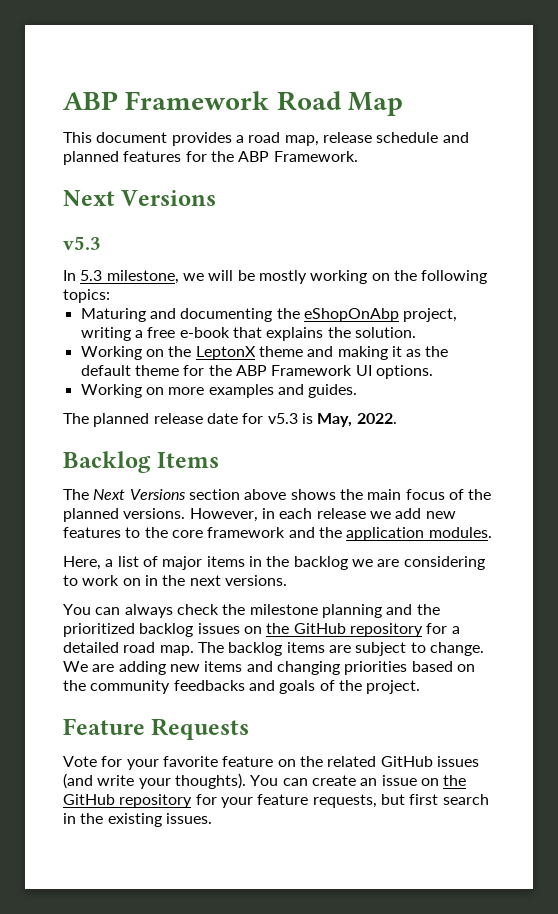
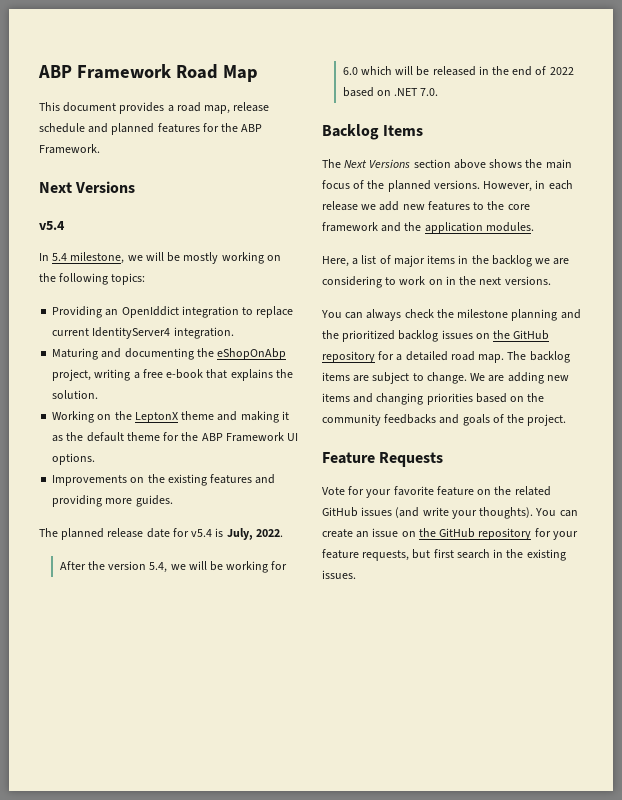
[63,236,101,250] v5.3 -> [39,221,65,230] v5.4
[80,270,103,281] 5.3 -> [52,253,68,261] 5.4
(110, 296) none -> [52,306,294,318] [52,327,234,339] // Providing an OpenIddict integration to replace current IdentityServer4 integration.
[80,384,304,398] Working on more examples and -> [52,474,276,486] [52,495,133,507] Improvements on the existing features and providing more
[267,413,397,427] v5.3 is May, 2022. -> [191,528,283,540] [59,561,288,573] [342,66,574,76] [342,87,439,97] v5.4 is July, 2022. // After the version 5.4, we will be working for 6.0 which will be released in the end of 2022 based on .NET 7.0.

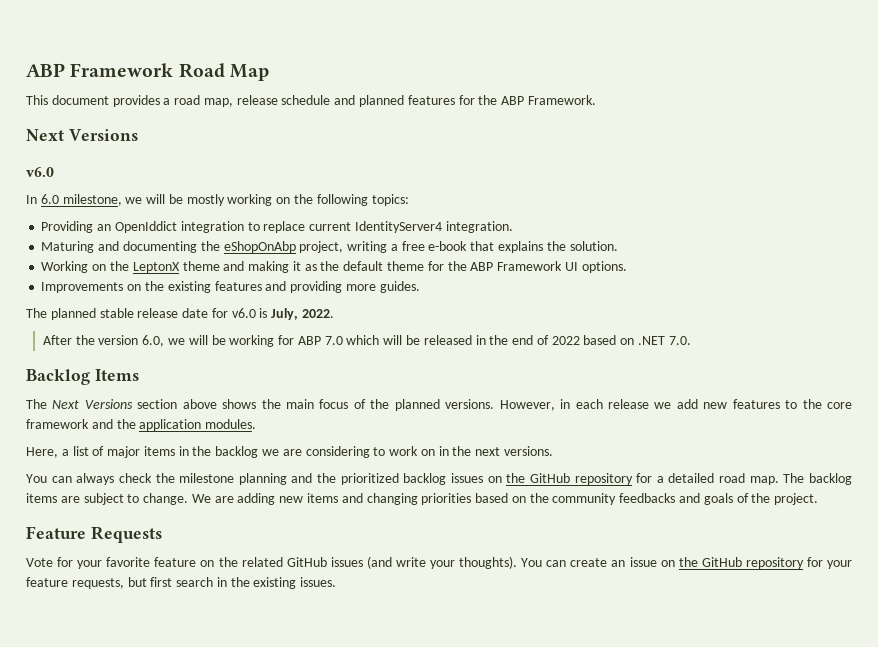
[39,221,65,230] v5.4 -> [26,167,54,177] v6.0
[52,253,68,261] 5.4 -> [40,194,59,204] 6.0
(105, 534) none -> [99,308,134,318] stable
[191,529,213,537] v5.4 -> [231,308,256,318] v6.0
[149,562,168,573] 5.4, -> [142,335,165,347] 6.0,
[342,67,358,75] 6.0 -> [297,336,343,345] ABP 7.0

